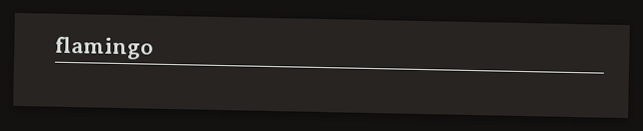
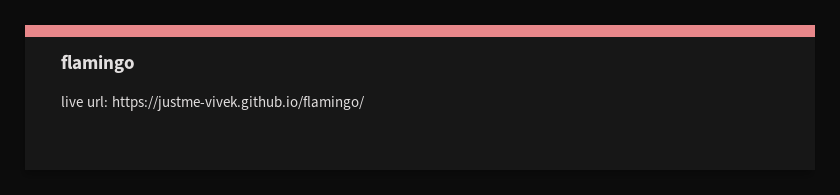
(154, 48) none -> [61,96,366,111] // live url: https://justme-vivek.github.io/flamingo/

